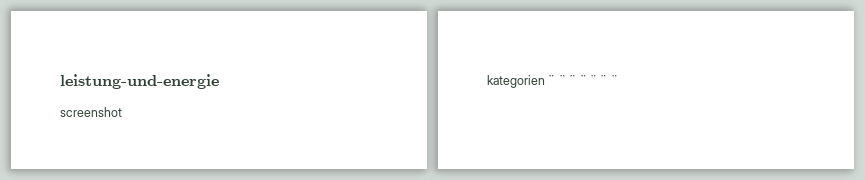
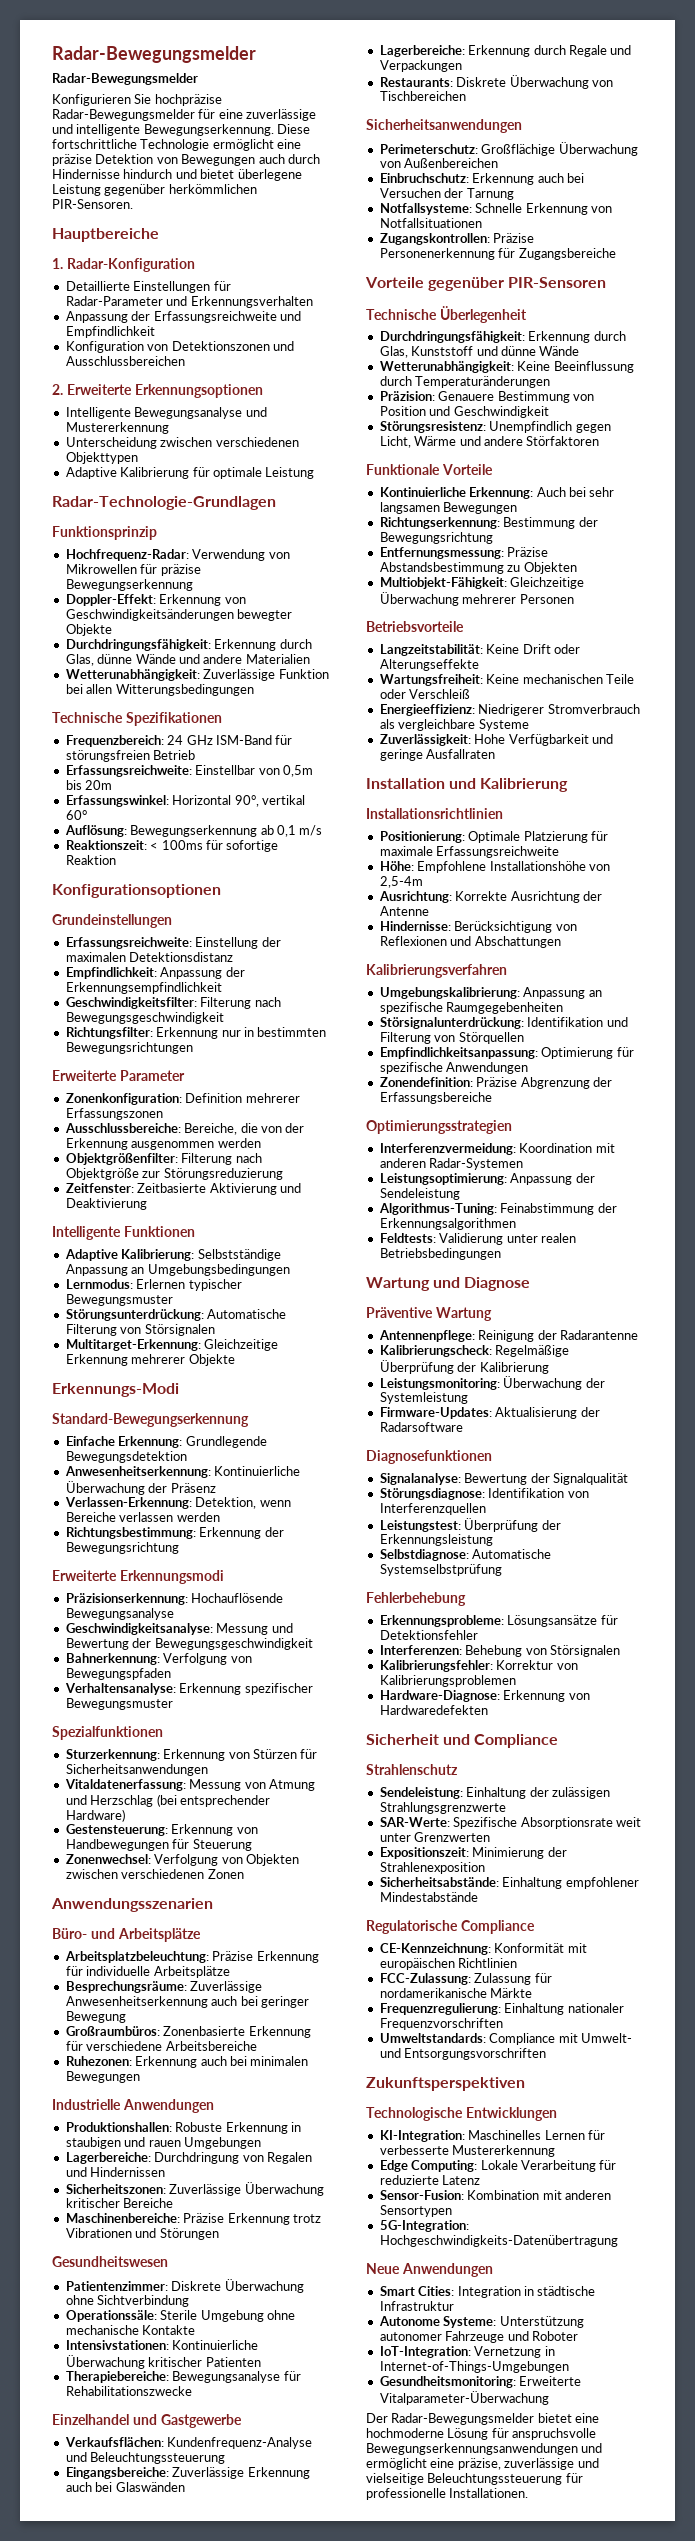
[60,74,219,89] [60,107,122,117] [487,75,618,88] leistung-und-energie // screenshot // kategorien ¨ ¨ ¨ ¨ ¨ ¨ ¨ -> [52,46,256,63] [52,73,198,85] [52,94,222,106] [52,109,317,121] [52,124,311,136] [52,139,302,151] [52,154,320,166] [52,169,302,181] [52,184,257,196] [52,199,133,209] [52,228,159,242] [52,258,195,272] [65,281,231,293] [65,296,313,308] [65,311,301,323] [65,326,155,338] [65,341,294,353] [65,356,185,366] [52,384,263,398] [65,407,267,419] [65,422,169,434] [65,437,299,449] [65,452,138,464] [65,467,315,479] [52,496,276,510] [52,526,157,540] [65,549,290,561] [65,564,201,576] [65,579,193,591] [65,594,246,606] [65,609,293,621] [65,624,112,636] [65,639,312,651] [65,654,310,666] [65,669,329,681] [65,684,254,696] [52,712,222,726] [65,735,293,747] [65,750,196,762] [65,765,313,777] [65,780,113,790] [65,795,305,807] [65,810,87,820] [64,825,323,837] [65,840,279,852] [65,855,116,865] [52,884,221,898] [52,914,172,928] [65,937,281,949] [65,952,234,962] [65,967,245,979] [65,982,222,994] [65,997,281,1009] [65,1012,224,1024] [65,1027,327,1039] [65,1042,193,1054] [52,1070,185,1081] [65,1093,300,1105] [65,1108,163,1120] [64,1123,305,1135] [65,1138,261,1150] [65,1153,262,1165] [65,1168,283,1180] [65,1183,301,1195] [65,1198,147,1210] [52,1226,195,1240] [64,1249,281,1261] [65,1264,290,1276] [65,1279,242,1291] [65,1294,173,1306] [65,1309,287,1321] [65,1324,215,1336] [65,1339,279,1351] [65,1354,235,1366] [52,1383,179,1397] [52,1413,249,1427] [65,1436,267,1448] [65,1451,187,1463] [64,1466,301,1478] [65,1481,216,1495] [64,1497,291,1509] [65,1512,220,1522] [65,1527,284,1539] [65,1542,179,1554] [52,1570,224,1584] [65,1593,284,1605] [65,1608,174,1620] [65,1623,293,1635] [65,1638,313,1650] [65,1653,252,1665] [65,1668,171,1680] [64,1683,313,1695] [65,1698,173,1710] [52,1726,163,1740] [65,1749,318,1761] [65,1764,208,1776] [64,1779,315,1791] [65,1794,270,1807] [65,1809,125,1822] [65,1824,258,1836] [65,1839,252,1851] [65,1854,299,1866] [65,1869,244,1879] [51,1898,213,1912] [52,1928,201,1942] [64,1951,319,1963] [65,1966,230,1978] [65,1981,263,1993] [65,1996,309,2008] [65,2011,126,2023] [65,2026,311,2038] [65,2041,257,2051] [65,2056,309,2068] [65,2071,140,2083] [52,2099,214,2113] [65,2122,301,2134] [65,2137,261,2149] [65,2152,312,2164] [65,2167,166,2177] [65,2182,324,2196] [65,2198,174,2208] [65,2213,321,2225] [65,2228,219,2240] [52,2256,168,2267] [65,2279,304,2293] [65,2295,190,2307] [65,2310,295,2322] [65,2325,196,2335] [65,2340,259,2350] [65,2355,261,2369] [65,2371,301,2383] [65,2386,192,2396] [52,2414,242,2428] [64,2437,313,2449] [65,2452,226,2464] [65,2467,310,2479] [65,2482,185,2492] [379,45,632,57] [379,60,462,72] [379,75,613,89] [379,91,466,101] [366,119,522,133] [379,142,638,156] [379,158,499,168] [379,173,584,185] [379,188,514,200] [379,203,612,215] [379,218,482,228] [379,233,535,245] [379,248,616,260] [365,277,607,291] [366,306,527,323] [379,331,626,343] [379,346,580,358] [379,361,634,373] [379,376,551,388] [379,391,594,403] [379,406,549,418] [379,421,611,433] [379,436,600,448] [366,464,493,475] [379,487,615,499] [379,502,518,514] [379,517,598,529] [379,532,493,544] [379,547,549,559] [379,562,577,574] [379,577,585,589] [379,592,574,606] [366,621,464,632] [379,644,580,656] [379,659,479,671] [379,674,634,686] [379,689,471,699] [379,704,640,716] [379,719,529,731] [379,734,613,746] [379,749,496,761] [366,778,569,792] [366,808,503,819] [379,831,608,843] [379,846,560,858] [379,861,610,873] [379,876,423,888] [378,891,602,903] [379,906,429,916] [379,921,577,933] [379,936,561,948] [366,964,507,978] [379,987,602,999] [379,1002,564,1014] [379,1017,628,1029] [379,1032,524,1044] [379,1047,634,1059] [379,1062,529,1074] [379,1077,612,1089] [379,1092,492,1104] [366,1120,512,1134] [379,1143,615,1155] [379,1158,524,1170] [379,1173,595,1185] [379,1188,460,1200] [378,1203,617,1215] [379,1218,516,1230] [379,1233,576,1245] [379,1248,501,1260] [366,1277,531,1291] [366,1307,492,1321] [378,1330,638,1342] [379,1345,570,1357] [379,1360,549,1374] [379,1376,605,1390] [379,1392,468,1404] [379,1407,600,1419] [379,1422,463,1432] [366,1450,492,1464] [379,1473,628,1485] [379,1488,589,1500] [379,1503,486,1515] [379,1518,561,1532] [379,1534,493,1546] [379,1549,552,1561] [379,1564,502,1576] [366,1592,466,1606] [379,1615,618,1627] [379,1630,478,1640] [379,1645,620,1657] [379,1660,578,1672] [379,1675,516,1687] [379,1690,590,1702] [379,1705,488,1715] [366,1734,559,1748] [366,1764,458,1775] [379,1787,610,1799] [379,1802,506,1814] [379,1817,641,1829] [379,1832,491,1842] [379,1847,567,1859] [379,1862,485,1874] [379,1877,639,1889] [379,1892,478,1902] [366,1920,535,1934] [379,1943,587,1955] [379,1958,518,1970] [379,1973,552,1985] [379,1988,533,1998] [379,2003,624,2015] [379,2018,503,2030] [379,2033,632,2045] [379,2048,547,2060] [366,2077,525,2091] [366,2107,557,2121] [379,2130,605,2142] [379,2145,556,2157] [379,2160,617,2172] [379,2175,481,2185] [379,2190,611,2200] [379,2205,452,2217] [379,2220,469,2232] [379,2235,618,2247] [366,2263,493,2277] [379,2286,596,2298] [379,2301,454,2311] [378,2316,584,2328] [379,2331,578,2343] [379,2346,555,2358] [379,2361,569,2373] [379,2376,582,2388] [379,2391,549,2405] [366,2413,600,2425] [366,2428,597,2440] [366,2443,603,2455] [366,2458,599,2470] [366,2473,583,2485] [366,2488,529,2500] Radar-Bewegungsmelder // Radar-Bewegungsmelder // Konfigurieren Sie hochpräzise Radar-Bewegungsmelder für eine zuverlässige und intelligente Bewegungserkennung. Diese fortschrittliche Technologie ermöglicht eine präzise Detektion von Bewegungen auch durch Hindernisse hindurch und bietet überlegene Leistung gegenüber herkömmlichen PIR-Sensoren. // Hauptbereiche // 1. Radar-Konfiguration // Detaillierte Einstellungen für Radar-Parameter und Erkennungsverhalten // Anpassung der Erfassungsreichweite und Empfindlichkeit // Konfiguration von Detektionszonen und Ausschlussbereichen // 2. Erweiterte Erkennungsoptionen // Intelligente Bewegungsanalyse und Mustererkennung // Unterscheidung zwischen verschiedenen Objekttypen // Adaptive Kalibrierung für optimale Leistung // Radar-Technologie-Grundlagen // Funktionsprinzip // Hochfrequenz-Radar: Verwendung von Mikrowellen für präzise Bewegungserkennung // Doppler-Effekt: Erkennung von Geschwindigkeitsänderungen bewegter Objekte // Durchdringungsfähigkeit: Erkennung durch Glas, dünne Wände und andere Materialien // Wetterunabhängigkeit: Zuverlässige Funktion bei allen Witterungsbedingungen // Technische Spezifikationen // Frequenzbereich: 24 GHz ISM-Band für störungsfreien Betrieb // Erfassungsreichweite: Einstellbar von 0,5m bis 20m // Erfassungswinkel: Horizontal 90°, vertikal 60° // Auflösung: Bewegungserkennung ab 0,1 m/s // Reaktionszeit: < 100ms für sofortige Reaktion // Konfigurationsoptionen // Grundeinstellungen // Erfassungsreichweite: Einstellung der maximalen Detektionsdistanz // Empfindlichkeit: Anpassung der Erkennungsempfindlichkeit // Geschwindigkeitsfilter: Filterung nach Bewegungsgeschwindigkeit // Richtungsfilter: Erkennung nur in bestimmten Bewegungsrichtungen // Erweiterte Parameter // Zonenkonfiguration: Definition mehrerer Erfassungszonen // Ausschlussbereiche: Bereiche, die von der Erkennung ausgenommen werden // Objektgrößenfilter: Filterung nach Objektgröße zur Störungsreduzierung // Zeitfenster: Zeitbasierte Aktivierung und Deaktivierung // Intelligente Funktionen // Adaptive Kalibrierung: Selbstständige Anpassung an Umgebungsbedingungen // Lernmodus: Erlernen typischer Bewegungsmuster // Störungsunterdrückung: Automatische Filterung von Störsignalen // Multitarget-Erkennung: Gleichzeitige Erkennung mehrerer Objekte // Erkennungs-Modi // Standard-Bewegungserkennung // Einfache Erkennung: Grundlegende Bewegungsdetektion // Anwesenheitserkennung: Kontinuierliche Überwachung der Präsenz // Verlassen-Erkennung: Detektion, wenn Bereiche verlassen werden // Richtungsbestimmung: Erkennung der Bewegungsrichtung // Erweiterte Erkennungsmodi // Präzisionserkennung: Hochauflösende Bewegungsanalyse // Geschwindigkeitsanalyse: Messung und Bewertung der Bewegungsgeschwindigkeit // Bahnerkennung: Verfolgung von Bewegungspfaden // Verhaltensanalyse: Erkennung spezifischer Bewegungsmuster // Spezialfunktionen // Sturzerkennung: Erkennung von Stürzen für Sicherheitsanwendungen // Vitaldatenerfassung: Messung von Atmung und Herzschlag (bei entsprechender Hardware) // Gestensteuerung: Erkennung von Handbewegungen für Steuerung // Zonenwechsel: Verfolgung von Objekten zwischen verschiedenen Zonen // Anwendungsszenarien // Büro- und Arbeitsplätze // Arbeitsplatzbeleuchtung: Präzise Erkennung für individuelle Arbeitsplätze // Besprechungsräume: Zuverlässige Anwesenheitserkennung auch bei geringer Bewegung // Großraumbüros: Zonenbasierte Erkennung für verschiedene Arbeitsbereiche // Ruhezonen: Erkennung auch bei minimalen Bewegungen // Industrielle Anwendungen // Produktionshallen: Robuste Erkennung in staubigen und rauen Umgebungen // Lagerbereiche: Durchdringung von Regalen und Hindernissen // Sicherheitszonen: Zuverlässige Überwachung kritischer Bereiche // Maschinenbereiche: Präzise Erkennung trotz Vibrationen und Störungen // Gesundheitswesen // Patientenzimmer: Diskrete Überwachung ohne Sichtverbindung // Operationssäle: Sterile Umgebung ohne mechanische Kontakte // Intensivstationen: Kontinuierliche Überwachung kritischer Patienten // Therapiebereiche: Bewegungsanalyse für Rehabilitationszwecke // Einzelhandel und Gastgewerbe // Verkaufsflächen: Kundenfrequenz-Analyse und Beleuchtungssteuerung // Eingangsbereiche: Zuverlässige Erkennung auch bei Glaswänden // Lagerbereiche: Erkennung durch Regale und Verpackungen // Restaurants: Diskrete Überwachung von Tischbereichen // Sicherheitsanwendungen // Perimeterschutz: Großflächige Überwachung von Außenbereichen // Einbruchschutz: Erkennung auch bei Versuchen der Tarnung // Notfallsysteme: Schnelle Erkennung von Notfallsituationen // Zugangskontrollen: Präzise Personenerkennung für Zugangsbereiche // Vorteile gegenüber PIR-Sensoren // Technische Überlegenheit // Durchdringungsfähigkeit: Erkennung durch Glas, Kunststoff und dünne Wände // Wetterunabhängigkeit: Keine Beeinflussung durch Temperaturänderungen // Präzision: Genauere Bestimmung von Position und Geschwindigkeit // Störungsresistenz: Unempfindlich gegen Licht, Wärme und andere Störfaktoren // Funktionale Vorteile // Kontinuierliche Erkennung: Auch bei sehr langsamen Bewegungen // Richtungserkennung: Bestimmung der Bewegungsrichtung // Entfernungsmessung: Präzise Abstandsbestimmung zu Objekten // Multiobjekt-Fähigkeit: Gleichzeitige Überwachung mehrerer Personen // Betriebsvorteile // Langzeitstabilität: Keine Drift oder Alterungseffekte // Wartungsfreiheit: Keine mechanischen Teile oder Verschleiß // Energieeffizienz: Niedrigerer Stromverbrauch als vergleichbare Systeme // Zuverlässigkeit: Hohe Verfügbarkeit und geringe Ausfallraten // Installation und Kalibrierung // Installationsrichtlinien // Positionierung: Optimale Platzierung für maximale Erfassungsreichweite // Höhe: Empfohlene Installationshöhe von 2,5-4m // Ausrichtung: Korrekte Ausrichtung der Antenne // Hindernisse: Berücksichtigung von Reflexionen und Abschattungen // Kalibrierungsverfahren // Umgebungskalibrierung: Anpassung an spezifische Raumgegebenheiten // Störsignalunterdrückung: Identifikation und Filterung von Störquellen // Empfindlichkeitsanpassung: Optimierung für spezifische Anwendungen // Zonendefinition: Präzise Abgrenzung der Erfassungsbereiche // Optimierungsstrategien // Interferenzvermeidung: Koordination mit anderen Radar-Systemen // Leistungsoptimierung: Anpassung der Sendeleistung // Algorithmus-Tuning: Feinabstimmung der Erkennungsalgorithmen // Feldtests: Validierung unter realen Betriebsbedingungen // Wartung und Diagnose // Präventive Wartung // Antennenpflege: Reinigung der Radarantenne // Kalibrierungscheck: Regelmäßige Überprüfung der Kalibrierung // Leistungsmonitoring: Überwachung der Systemleistung // Firmware-Updates: Aktualisierung der Radarsoftware // Diagnosefunktionen // Signalanalyse: Bewertung der Signalqualität // Störungsdiagnose: Identifikation von Interferenzquellen // Leistungstest: Überprüfung der Erkennungsleistung // Selbstdiagnose: Automatische Systemselbstprüfung // Fehlerbehebung // Erkennungsprobleme: Lösungsansätze für Detektionsfehler // Interferenzen: Behebung von Störsignalen // Kalibrierungsfehler: Korrektur von Kalibrierungsproblemen // Hardware-Diagnose: Erkennung von Hardwaredefekten // Sicherheit und Compliance // Strahlenschutz // Sendeleistung: Einhaltung der zulässigen Strahlungsgrenzwerte // SAR-Werte: Spezifische Absorptionsrate weit unter Grenzwerten // Expositionszeit: Minimierung der Strahlenexposition // Sicherheitsabstände: Einhaltung empfohlener Mindestabstände // Regulatorische Compliance // CE-Kennzeichnung: Konformität mit europäischen Richtlinien // FCC-Zulassung: Zulassung für nordamerikanische Märkte // Frequenzregulierung: Einhaltung nationaler Frequenzvorschriften // Umweltstandards: Compliance mit Umwelt- und Entsorgungsvorschriften // Zukunftsperspektiven // Technologische Entwicklungen // KI-Integration: Maschinelles Lernen für verbesserte Mustererkennung // Edge Computing: Lokale Verarbeitung für reduzierte Latenz // Sensor-Fusion: Kombination mit anderen Sensortypen // 5G-Integration: Hochgeschwindigkeits-Datenübertragung // Neue Anwendungen // Smart Cities: Integration in städtische Infrastruktur // Autonome Systeme: Unterstützung autonomer Fahrzeuge und Roboter // IoT-Integration: Vernetzung in Internet-of-Things-Umgebungen // Gesundheitsmonitoring: Erweiterte Vitalparameter-Überwachung // Der Radar-Bewegungsmelder bietet eine hochmoderne Lösung für anspruchsvolle Bewegungserkennungsanwendungen und ermöglicht eine präzise, zuverlässige und vielseitige Beleuchtungssteuerung für professionelle Installationen.

